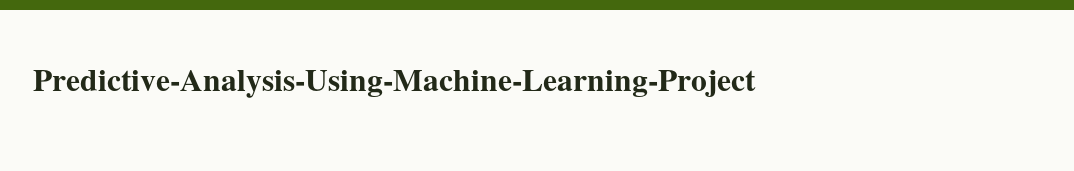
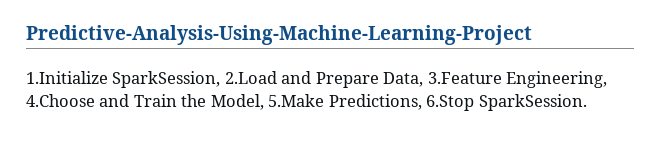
(756, 84) none -> [26,71,608,88] [26,94,587,111] // 1.Initialize SparkSession, 2.Load and Prepare Data, 3.Feature Engineering, 4.Choose and Train the Model, 5.Make Predictions, 6.Stop SparkSession.

